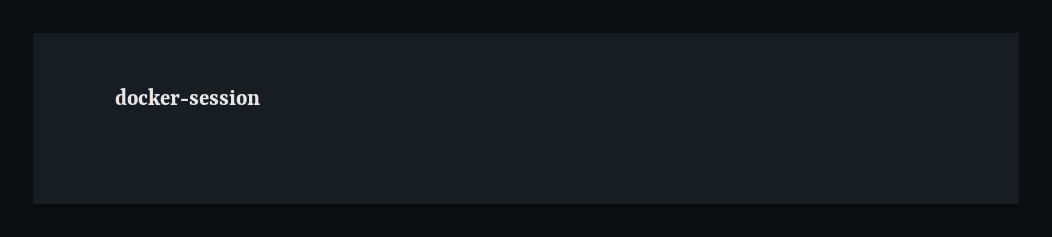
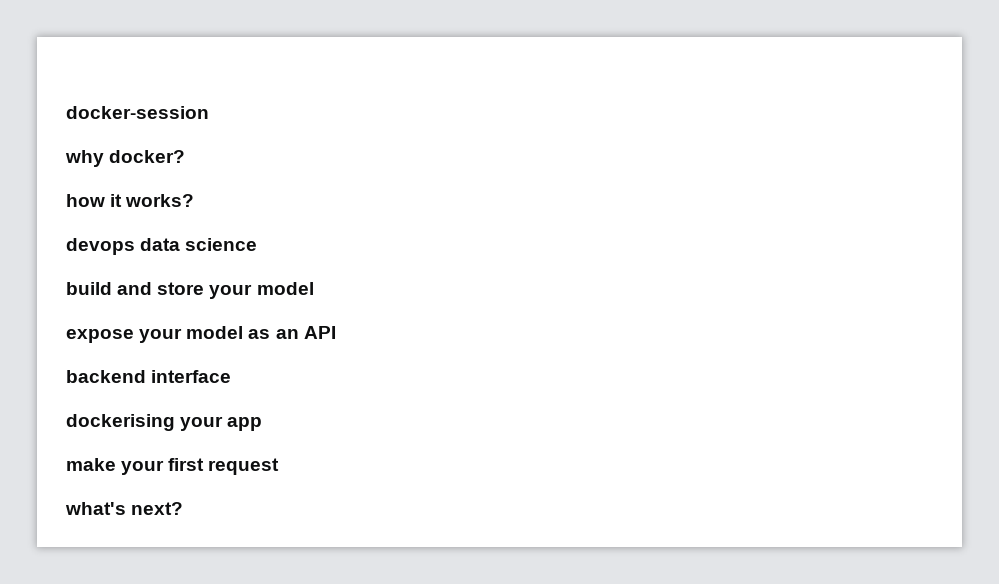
(260, 96) none -> [65,150,186,167] [66,194,195,207] [66,238,258,255] [66,282,314,299] [66,326,336,343] [66,370,232,383] [66,414,263,431] [66,458,280,475] [65,502,184,515] // why docker? // how it works? // devops data science // build and store your model // expose your model as an API // backend interface // dockerising your app // make your first request // what's next?

